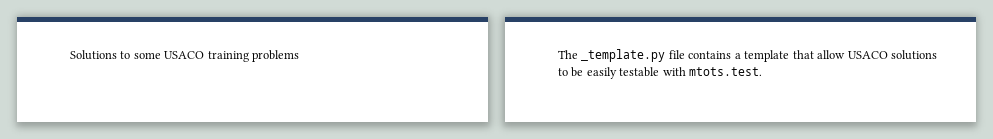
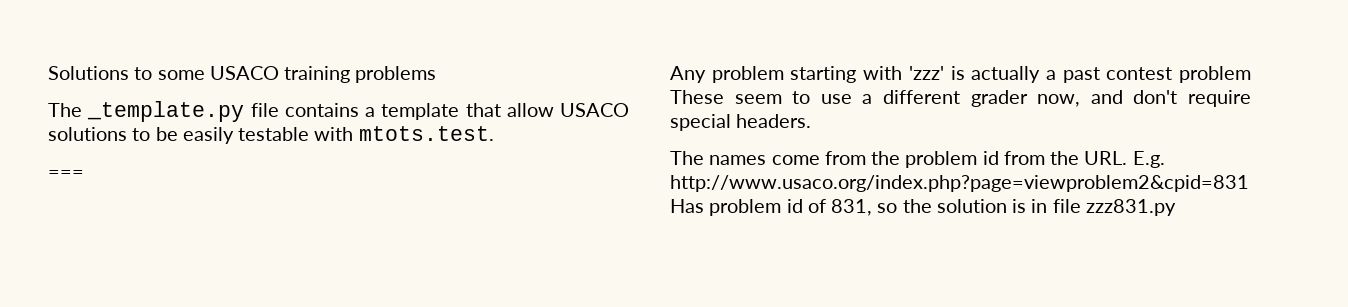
(762, 71) none -> [48,170,84,178] [670,66,1251,83] [670,90,1251,107] [670,114,812,131] [670,151,1165,168] [670,175,1249,192] [670,199,1176,216] // === // Any problem starting with 'zzz' is actually a past contest problem These seem to use a different grader now, and don't require special headers. // The names come from the problem id from the URL. E.g. http://www.usaco.org/index.php?page=viewproblem2&cpid=831 Has problem id of 831, so the solution is in file zzz831.py

